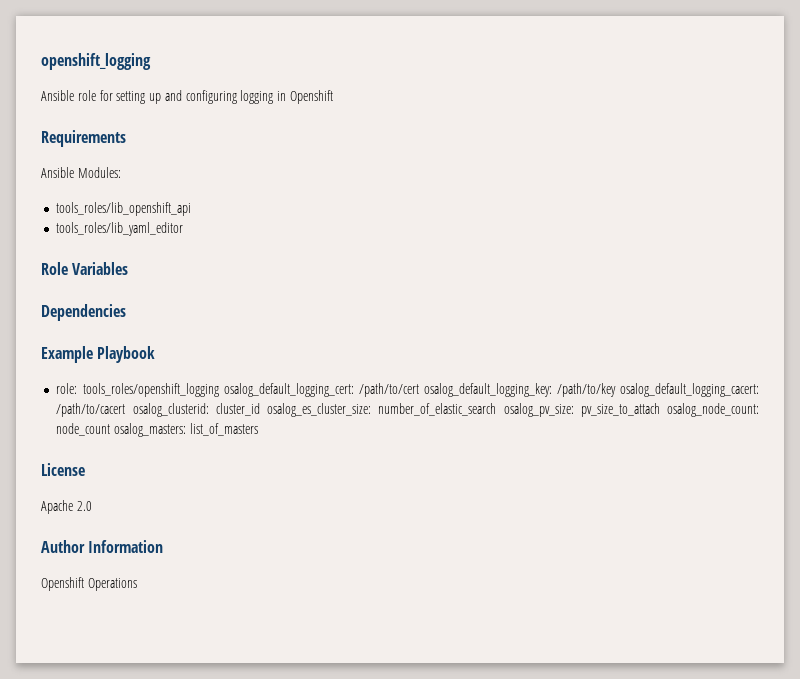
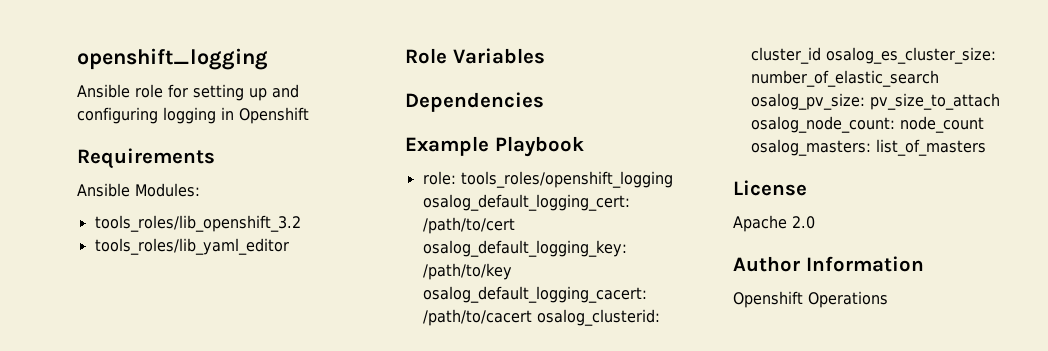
[56,202,192,216] tools_roles/lib_openshift_api -> [94,215,301,232] tools_roles/lib_openshift_3.2

